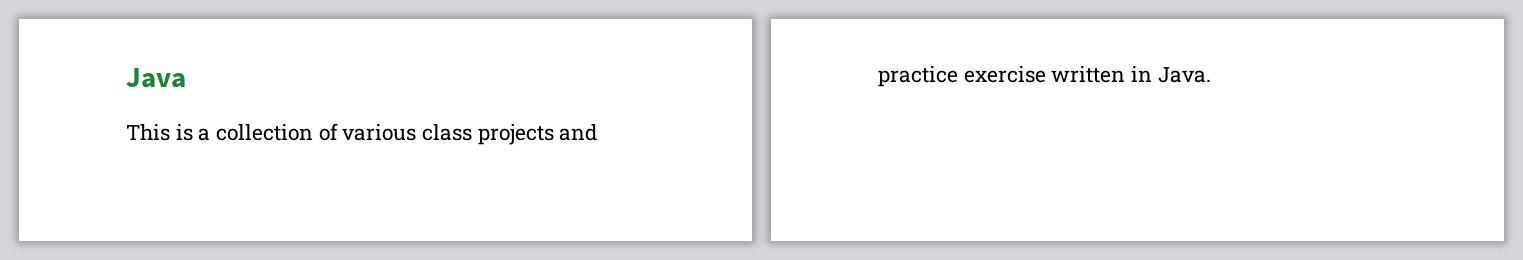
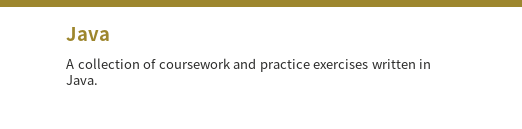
[126,123,554,145] This is a collection of various class projects -> [66,58,231,69] A collection of coursework
[963,66,1046,83] exercise -> [313,59,369,69] exercises

